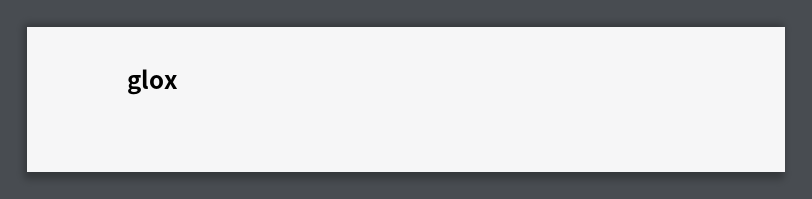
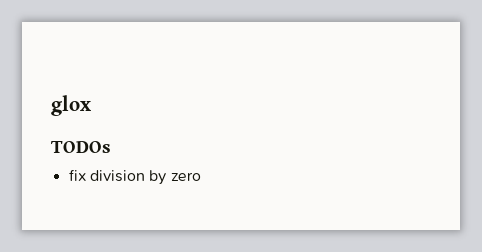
(178, 82) none -> [51,141,111,153] [68,169,201,185] // TODOs // fix division by zero

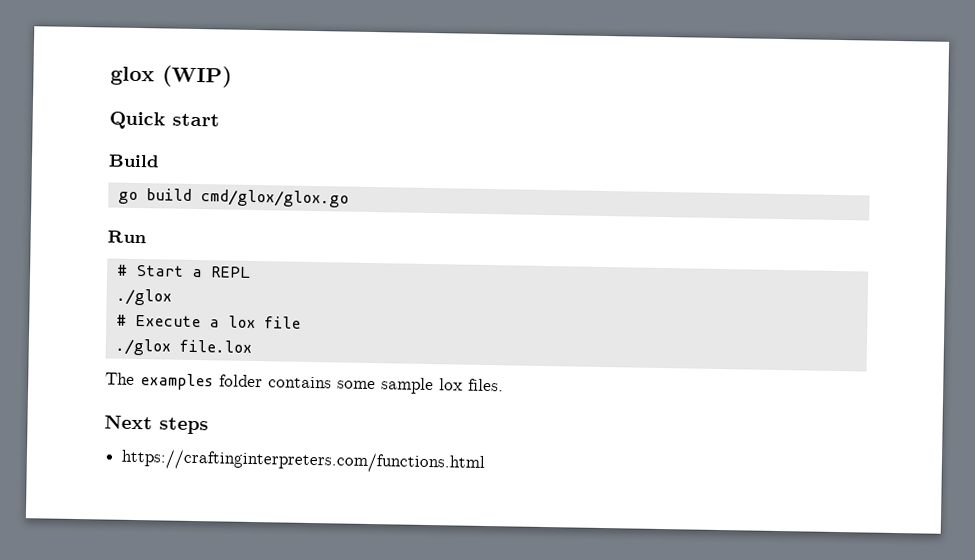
[51,141,111,153] [68,169,201,185] // TODOs // fix division by zero -> [162,65,232,88] [109,111,220,130] [108,154,159,168] [117,188,349,208] [107,230,147,244] [116,264,251,278] [115,288,172,306] [115,314,301,329] [114,338,252,356] [105,372,504,395] [104,415,209,435] [121,448,487,474] (WIP) // Quick start // Build // go build cmd/glox/glox.go // Run // # Start a REPL // ./glox // # Execute a lox file // ./glox file.lox // The examples folder contains some sample lox files. // Next steps // https://craftinginterpreters.com/functions.html

